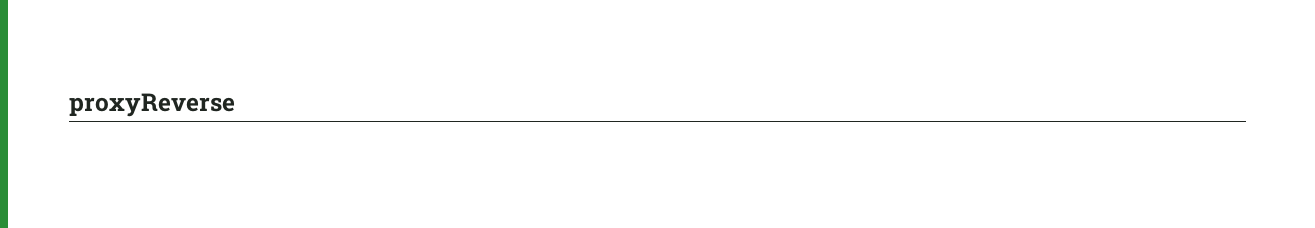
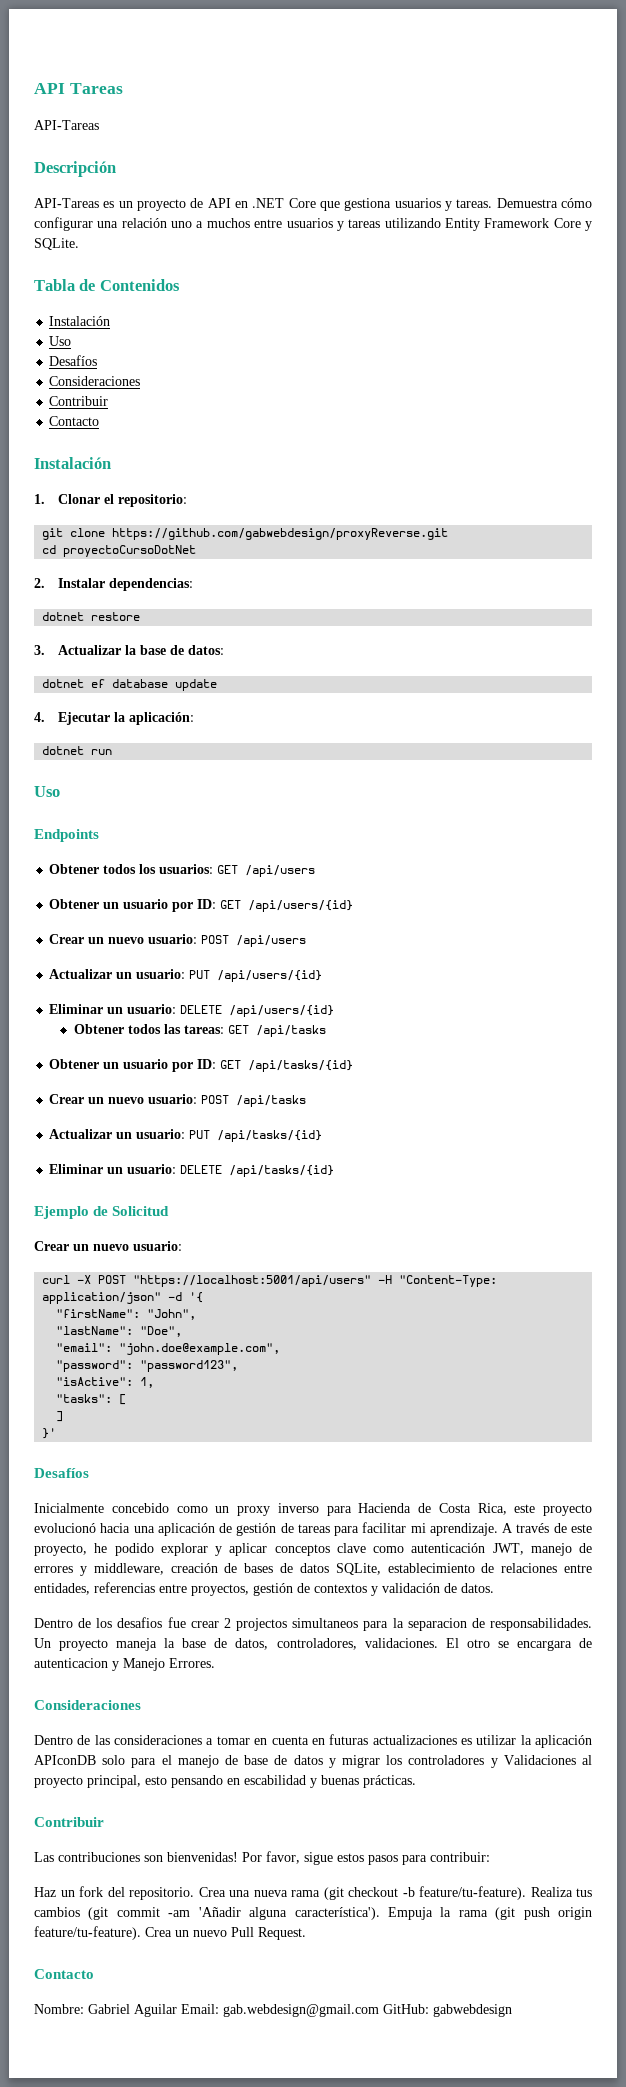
[69,93,235,117] proxyReverse -> [34,83,123,94] [34,120,99,130] [34,161,116,177] [34,198,592,211] [34,217,592,231] [34,238,79,250] [34,279,180,291] [49,316,111,326] [49,336,72,346] [49,355,98,366] [49,376,141,386] [49,396,109,406] [49,416,100,426] [34,457,111,469] [34,494,188,507] [42,528,449,540] [42,545,197,557] [34,578,194,591] [42,612,141,621] [34,645,225,655] [42,679,218,691] [34,712,195,725] [42,746,113,755] [34,786,60,797] [34,829,99,842] [49,864,316,877] [49,899,354,912] [49,934,307,947] [49,969,323,982] [49,1004,335,1017] [73,1024,326,1037] [49,1059,354,1072] [49,1094,307,1107] [49,1129,323,1142] [49,1164,335,1177] [34,1206,170,1219] [34,1241,182,1251] [42,1275,498,1287] [42,1292,204,1304] [56,1309,197,1320] [56,1326,183,1337] [56,1343,281,1355] [56,1360,239,1372] [56,1377,155,1388] [56,1394,127,1405] [56,1411,64,1422] [42,1428,57,1439] [34,1468,89,1478] [34,1503,592,1516] [34,1522,592,1536] [34,1543,592,1556] [34,1563,592,1576] [34,1582,494,1596] [34,1617,592,1631] [34,1638,592,1651] [34,1658,215,1671] [34,1700,141,1710] [34,1734,592,1748] [34,1755,592,1768] [34,1775,416,1788] [34,1817,104,1827] [34,1851,490,1865] [34,1886,592,1900] [34,1907,593,1920] [34,1926,306,1940] [34,1969,94,1979] [34,2004,512,2017] API Tareas // API-Tareas // Descripción // API-Tareas es un proyecto de API en .NET Core que gestiona usuarios y tareas. Demuestra cómo configurar una relación uno a muchos entre usuarios y tareas utilizando Entity Framework Core y SQLite. // Tabla de Contenidos // Instalación // Uso // Desafíos // Consideraciones // Contribuir // Contacto // Instalación // 1. Clonar el repositorio: // git clone https://github.com/gabwebdesign/proxyReverse.git // cd proyectoCursoDotNet // 2. Instalar dependencias: // dotnet restore // 3. Actualizar la base de datos: // dotnet ef database update // 4. Ejecutar la aplicación: // dotnet run // Uso // Endpoints // Obtener todos los usuarios: GET /api/users // Obtener un usuario por ID: GET /api/users/{id} // Crear un nuevo usuario: POST /api/users // Actualizar un usuario: PUT /api/users/{id} // Eliminar un usuario: DELETE /api/users/{id} // Obtener todos las tareas: GET /api/tasks // Obtener un usuario por ID: GET /api/tasks/{id} // Crear un nuevo usuario: POST /api/tasks // Actualizar un usuario: PUT /api/tasks/{id} // Eliminar un usuario: DELETE /api/tasks/{id} // Ejemplo de Solicitud // Crear un nuevo usuario: // curl -X POST "https://localhost:5001/api/users" -H "Content-Type: application/json" -d '{ // "firstName": "John", // "lastName": "Doe", // "email": "john.doe@example.com", // "password": "password123", // "isActive": 1, // "tasks": [ // ] // }' // Desafíos // Inicialmente concebido como un proxy inverso para Hacienda de Costa Rica, este proyecto evolucionó hacia una aplicación de gestión de tareas para facilitar mi aprendizaje. A través de este proyecto, he podido explorar y aplicar conceptos clave como autenticación JWT, manejo de errores y middleware, creación de bases de datos SQLite, establecimiento de relaciones entre entidades, referencias entre proyectos, gestión de contextos y validación de datos. // Dentro de los desafios fue crear 2 projectos simultaneos para la separacion de responsabilidades. Un proyecto maneja la base de datos, controladores, validaciones. El otro se encargara de autenticacion y Manejo Errores. // Consideraciones // Dentro de las consideraciones a tomar en cuenta en futuras actualizaciones es utilizar la aplicación APIconDB solo para el manejo de base de datos y migrar los controladores y Validaciones al proyecto principal, esto pensando en escabilidad y buenas prácticas. // Contribuir // Las contribuciones son bienvenidas! Por favor, sigue estos pasos para contribuir: // Haz un fork del repositorio. Crea una nueva rama (git checkout -b feature/tu-feature). Realiza tus cambios (git commit -am 'Añadir alguna característica'). Empuja la rama (git push origin feature/tu-feature). Crea un nuevo Pull Request. // Contacto // Nombre: Gabriel Aguilar Email: gab.webdesign@gmail.com GitHub: gabwebdesign

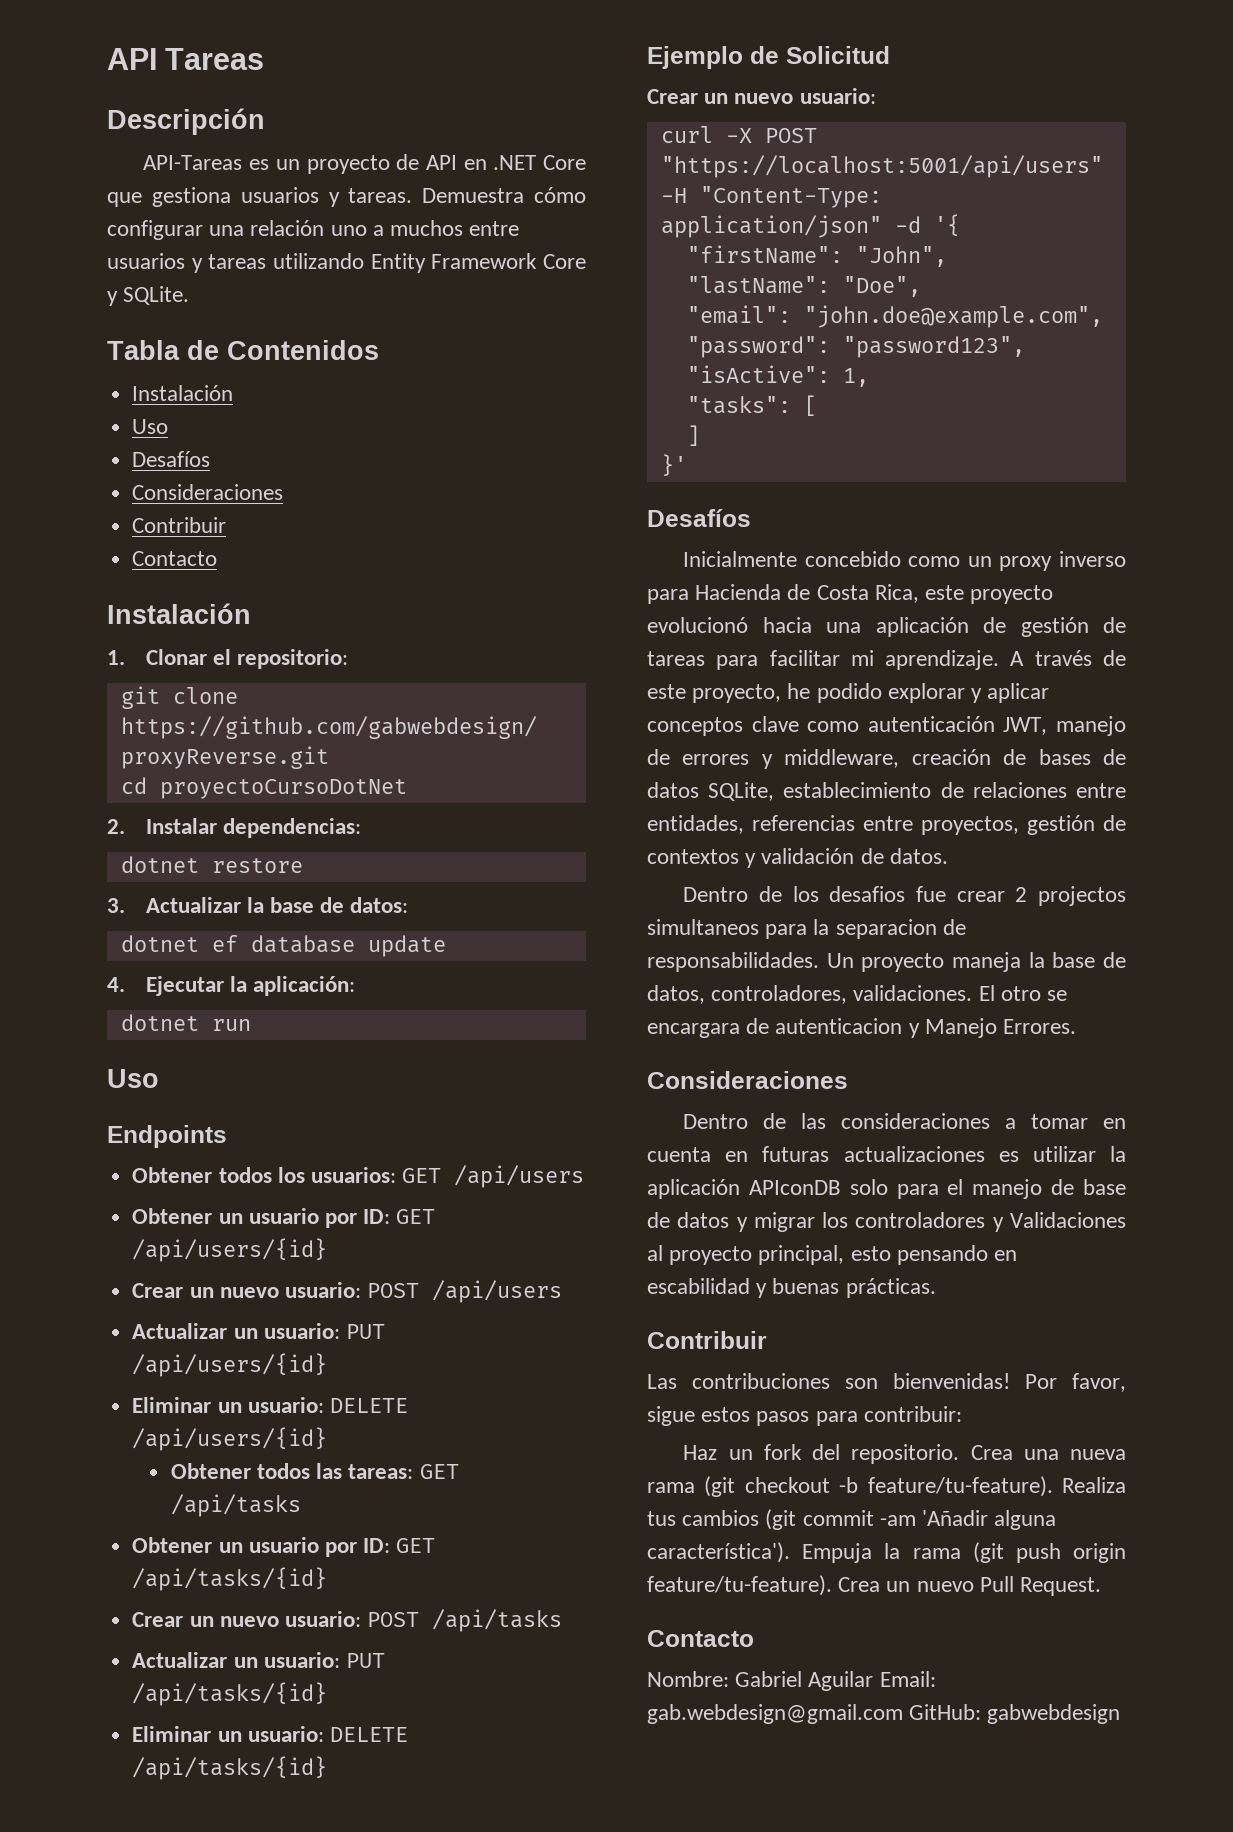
[34,120,99,130] // API-Tareas -> (265, 59) none

